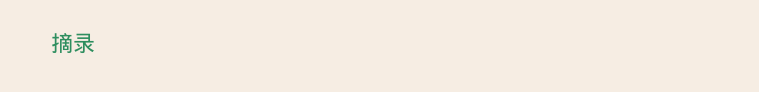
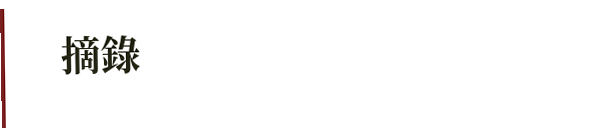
[73,33,95,54] 录 -> [100,34,142,75] 錄

